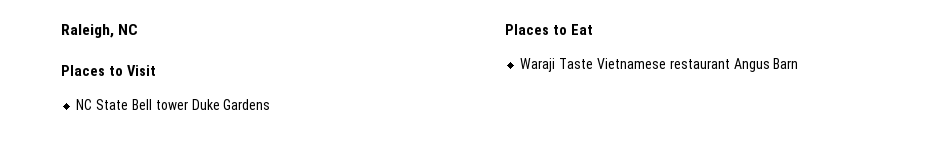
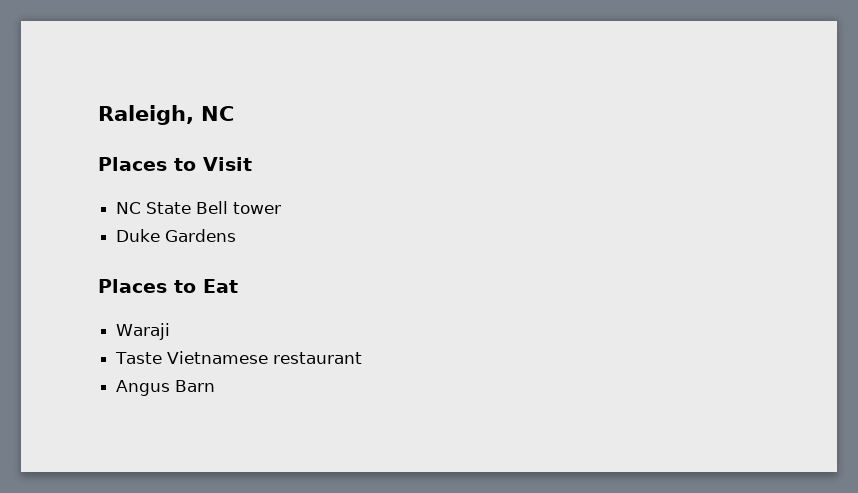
(188, 105) none -> (282, 208) //
(556, 65) none -> (171, 331) //
(730, 64) none -> (363, 358) //

